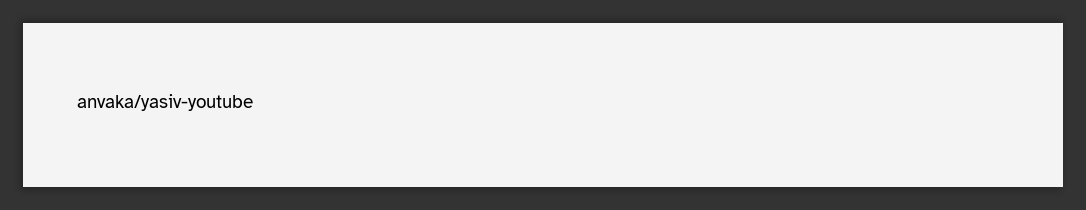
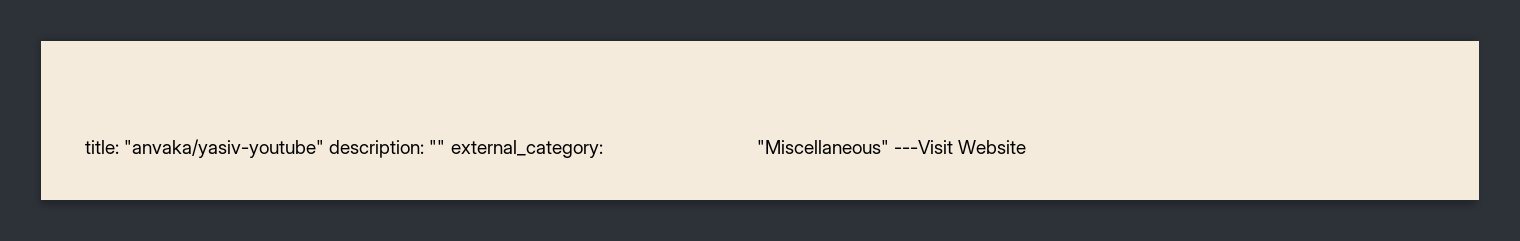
[77,94,253,111] anvaka/yasiv-youtube -> [85,139,1027,158] title: "anvaka/yasiv-youtube" description: "" external_category: "Miscellaneous" ---Visit Website

